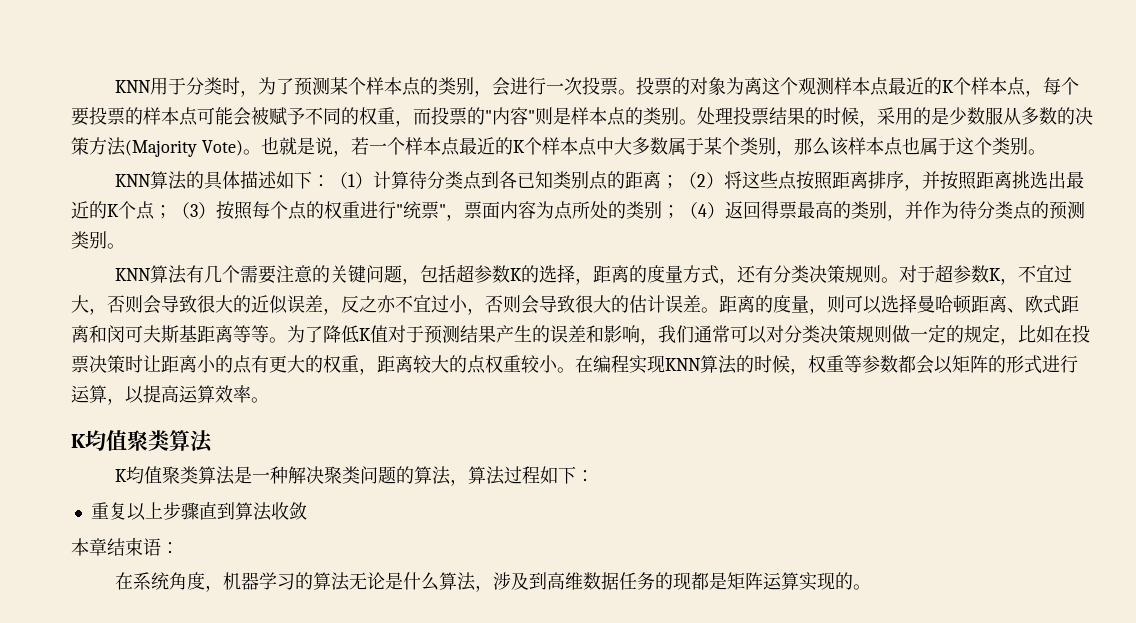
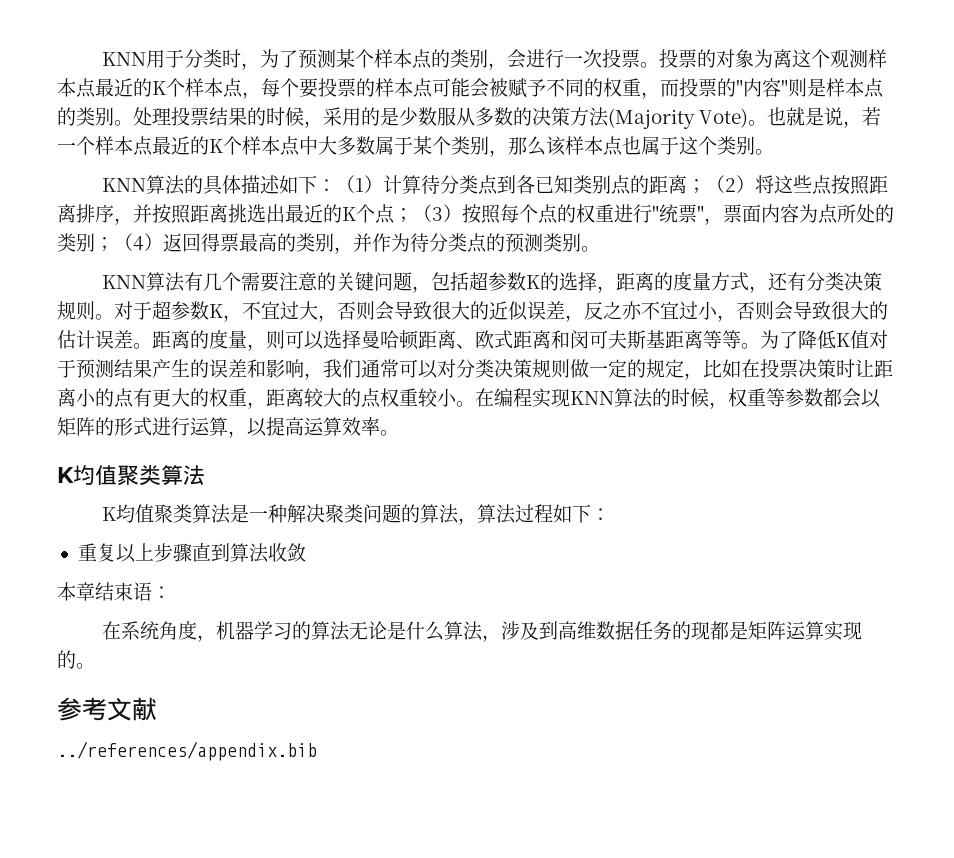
(871, 587) none -> [57,697,157,721] [57,741,317,761] // 参考文献 // ../references/appendix.bib

